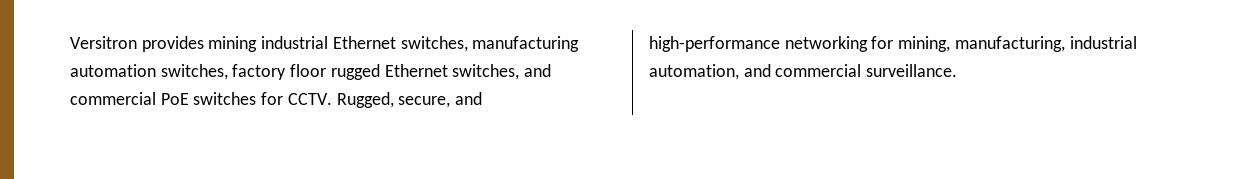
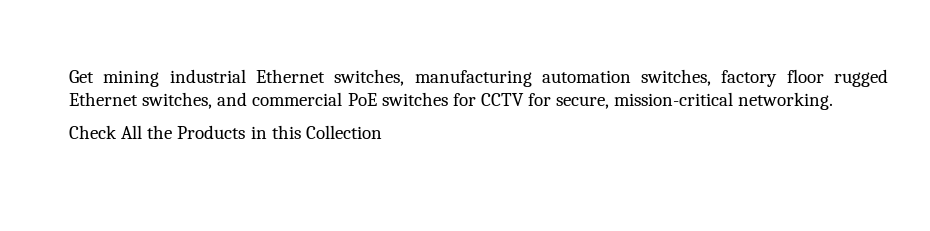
[70,36,204,52] Versitron provides -> [69,70,94,83] Get
[287,92,483,108] [649,36,1137,52] [649,64,958,80] CCTV. Rugged, secure, and high-performance networking for mining, manufacturing, industrial automation, and commercial surveillance. -> [480,92,834,110] [69,125,382,139] CCTV for secure, mission-critical networking. // Check All the Products in this Collection

